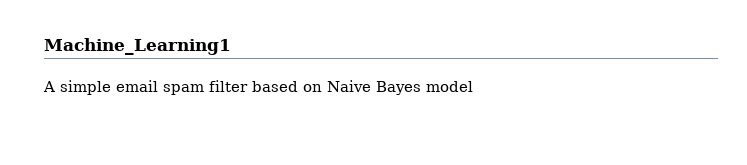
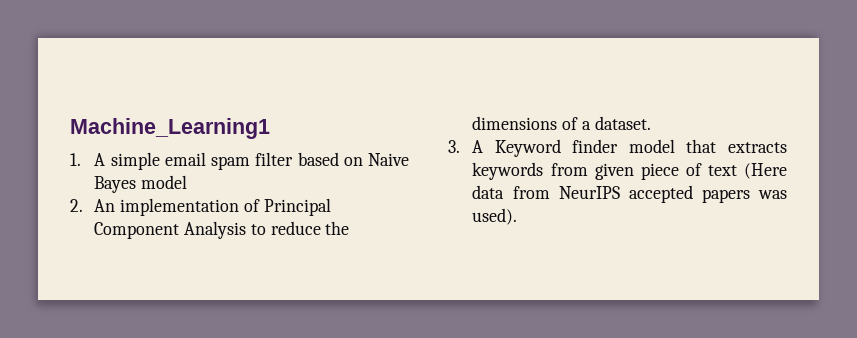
(231, 46) none -> [70,153,81,166] 1.
(473, 86) none -> [70,198,331,216] [94,221,350,239] [472,116,651,130] [448,139,787,157] [472,162,787,180] [472,185,787,203] [472,208,518,225] // 2. An implementation of Principal Component Analysis to reduce the dimensions of a dataset. // 3. A Keyword finder model that extracts keywords from given piece of text (Here data from NeurIPS accepted papers was used).

